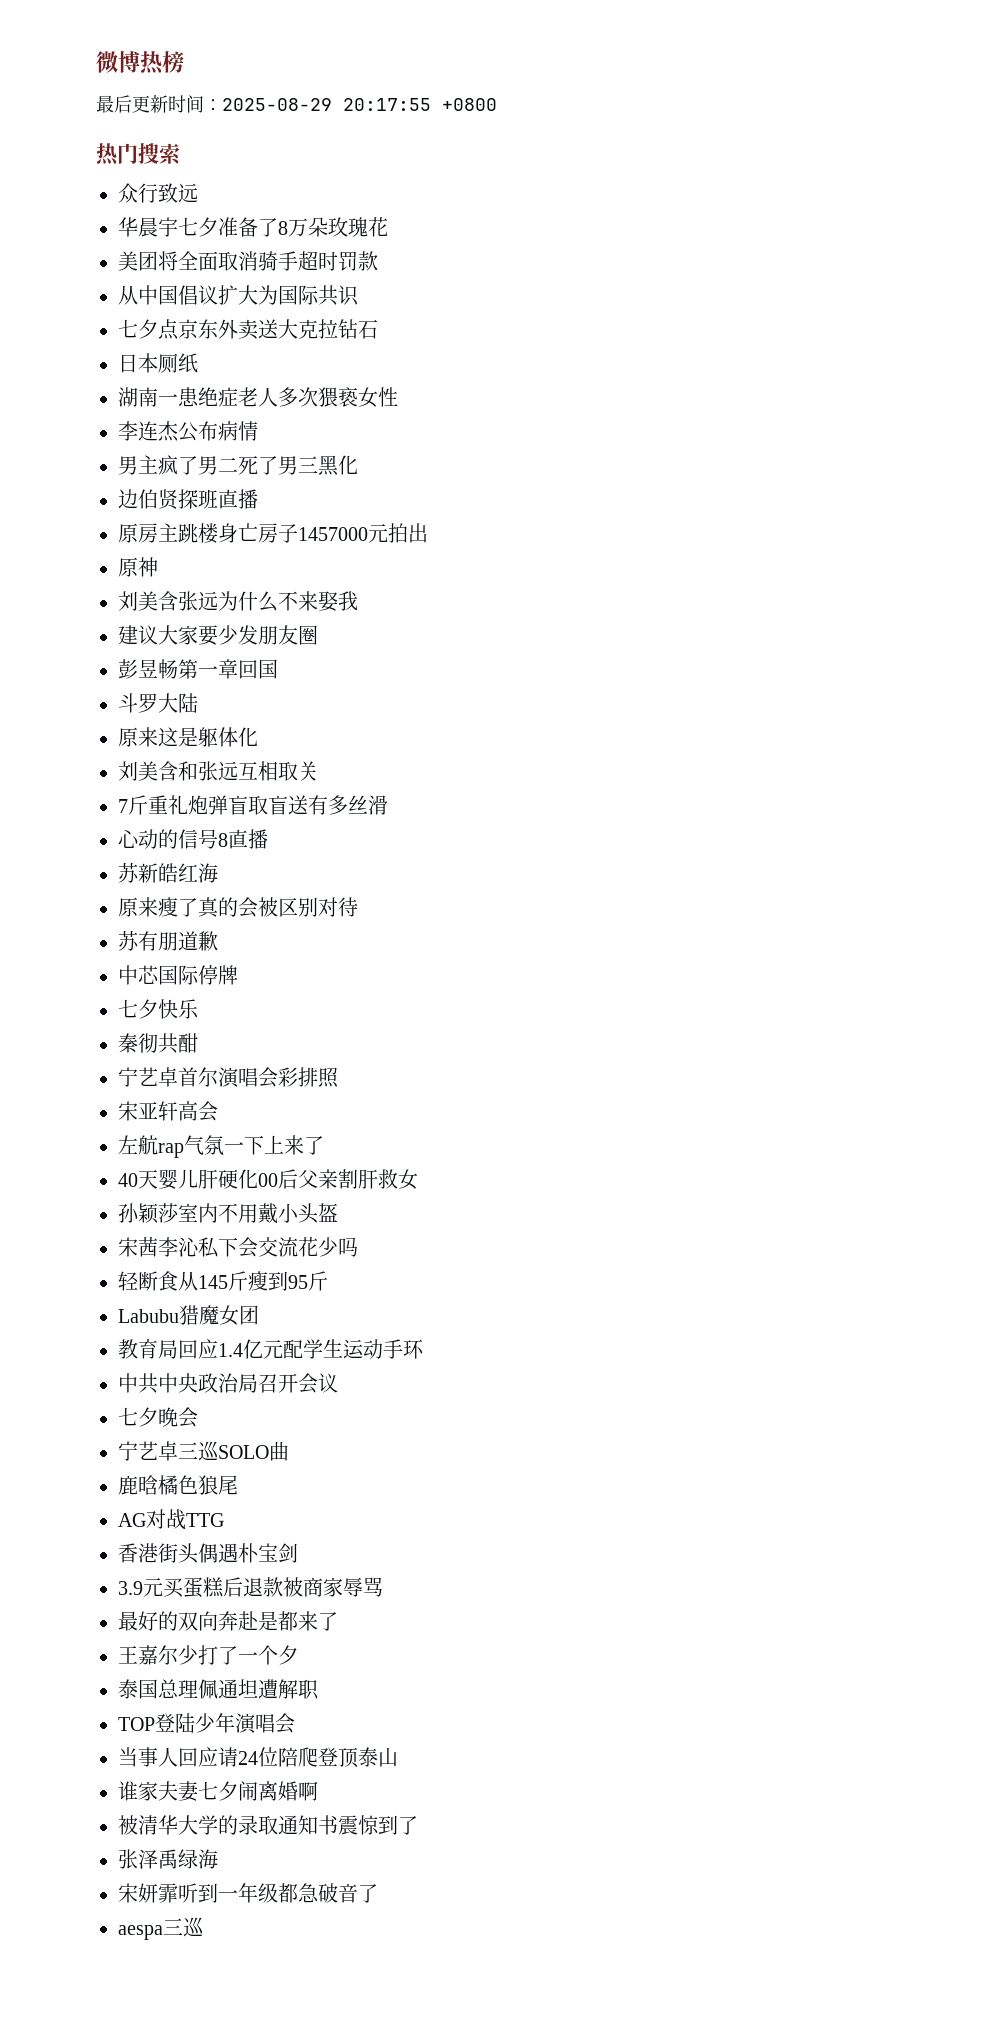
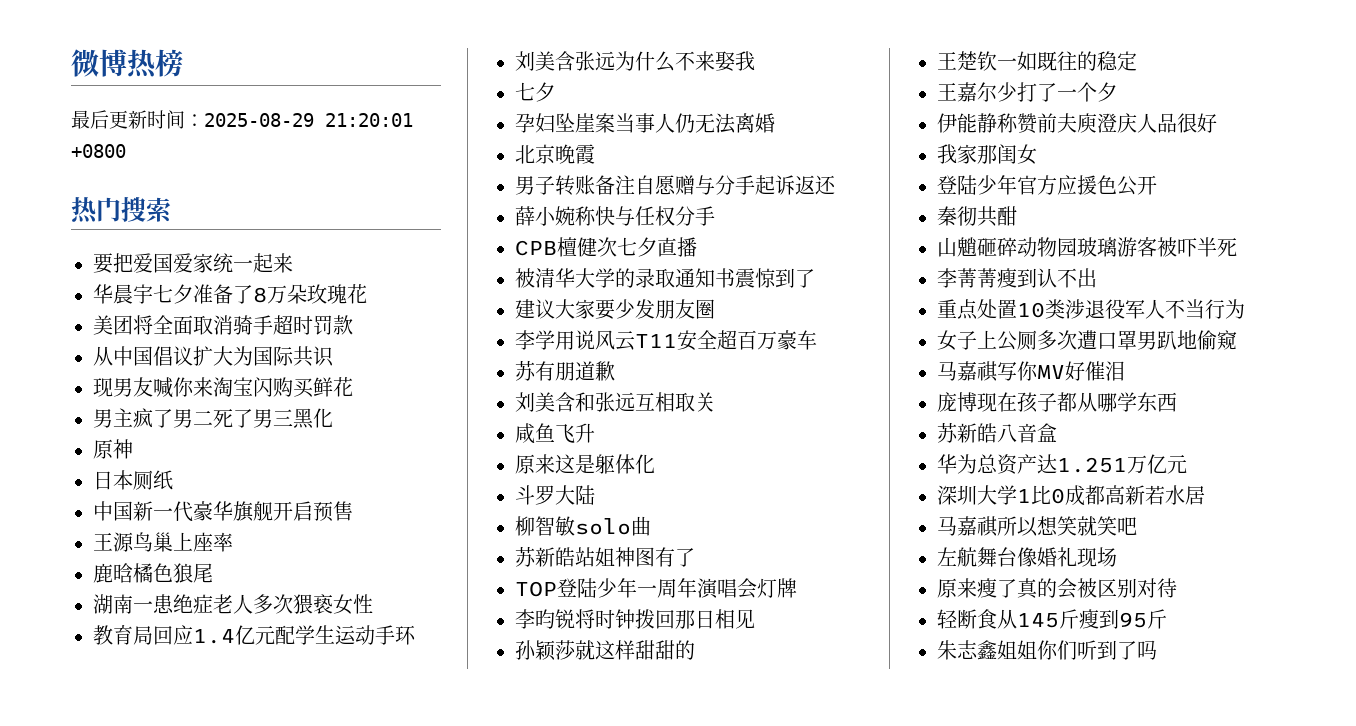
[343,98,431,111] 20:17:55 -> [325,113,413,127] 21:20:01
[118,183,198,203] 众行致远 -> [93,253,293,274] 要把爱国爱家统一起来
[118,319,378,340] [118,353,198,373] 七夕点京东外卖送大克拉钻石 // 日本厕纸 -> [93,377,353,398] [93,408,333,429] [93,439,133,459] [93,470,173,490] [93,501,353,522] [93,532,233,552] [93,563,213,583] 现男友喊你来淘宝闪购买鲜花 // 男主疯了男二死了男三黑化 // 原神 // 日本厕纸 // 中国新一代豪华旗舰开启预售 // 王源鸟巢上座率 // 鹿晗橘色狼尾
[118,421,258,442] [118,455,358,476] [118,489,258,510] [118,523,428,544] [118,557,158,577] [118,591,358,612] [118,625,318,646] [118,659,278,679] [118,693,198,713] [118,727,258,747] [118,761,318,781] [118,795,388,815] [118,829,268,849] [118,862,218,883] [118,897,358,918] [118,930,218,951] [118,965,238,985] [118,999,199,1019] [118,1033,198,1054] [118,1067,339,1088] [118,1101,218,1122] [118,1135,324,1158] [118,1169,418,1190] [118,1203,338,1224] [118,1237,358,1258] [118,1271,328,1291] [118,1305,259,1326] // 李连杰公布病情 // 男主疯了男二死了男三黑化 // 边伯贤探班直播 // 原房主跳楼身亡房子1457000元拍出 // 原神 // 刘美含张远为什么不来娶我 // 建议大家要少发朋友圈 // 彭昱畅第一章回国 // 斗罗大陆 // 原来这是躯体化 // 刘美含和张远互相取关 // 7斤重礼炮弹盲取盲送有多丝滑 // 心动的信号8直播 // 苏新皓红海 // 原来瘦了真的会被区别对待 // 苏有朋道歉 // 中芯国际停牌 // 七夕快乐 // 秦彻共酣 // 宁艺卓首尔演唱会彩排照 // 宋亚轩高会 // 左航rap气氛一下上来了 // 40天婴儿肝硬化00后父亲割肝救女 // 孙颖莎室内不用戴小头盔 // 宋茜李沁私下会交流花少吗 // 轻断食从145斤瘦到95斤 // Labubu猎魔女团 -> (373, 604) none
[118,1373,338,1394] [118,1407,198,1428] [118,1441,289,1461] [118,1475,238,1495] [118,1509,224,1530] [118,1543,298,1564] [118,1577,383,1598] [118,1611,338,1631] [118,1645,298,1665] [118,1679,319,1700] [118,1713,295,1734] [118,1747,398,1768] [118,1781,318,1802] 中共中央政治局召开会议 // 七夕晚会 // 宁艺卓三巡SOLO曲 // 鹿晗橘色狼尾 // AG对战TTG // 香港街头偶遇朴宝剑 // 3.9元买蛋糕后退款被商家辱骂 // 最好的双向奔赴是都来了 // 王嘉尔少打了一个夕 // 泰国总理佩通坦遭解职 // TOP登陆少年演唱会 // 当事人回应请24位陪爬登顶泰山 // 谁家夫妻七夕闹离婚啊 -> [515,51,755,72] [515,82,555,102] [515,113,775,134] [515,144,595,164] [515,175,836,196] [515,206,715,226] [515,237,697,257] 刘美含张远为什么不来娶我 // 七夕 // 孕妇坠崖案当事人仍无法离婚 // 北京晚霞 // 男子转账备注自愿赠与分手起诉返还 // 薛小婉称快与任权分手 // CPB檀健次七夕直播
[118,1849,218,1869] [118,1883,378,1903] [118,1917,204,1940] 张泽禹绿海 // 宋妍霏听到一年级都急破音了 // aespa三巡 -> [515,299,715,320] [515,330,817,351] [515,360,615,381] [515,392,715,412] [515,423,595,444] [515,454,655,474] [515,485,595,505] [515,516,651,536] [515,546,695,567] [515,578,797,599] [515,609,755,629] [515,640,695,661] [937,51,1137,71] [937,82,1117,102] [937,113,1217,134] [937,144,1037,165] [937,175,1157,196] [937,206,1017,227] [937,237,1237,257] [937,268,1097,288] [937,299,1245,320] [937,330,1237,351] [937,361,1125,382] [937,392,1177,413] [937,422,1057,443] [937,454,1187,475] [937,485,1205,506] [937,516,1137,537] [937,547,1117,567] [937,578,1177,599] [937,609,1167,629] [937,640,1157,660] 建议大家要少发朋友圈 // 李学用说风云T11安全超百万豪车 // 苏有朋道歉 // 刘美含和张远互相取关 // 咸鱼飞升 // 原来这是躯体化 // 斗罗大陆 // 柳智敏solo曲 // 苏新皓站姐神图有了 // TOP登陆少年一周年演唱会灯牌 // 李昀锐将时钟拨回那日相见 // 孙颖莎就这样甜甜的 // 王楚钦一如既往的稳定 // 王嘉尔少打了一个夕 // 伊能静称赞前夫庾澄庆人品很好 // 我家那闺女 // 登陆少年官方应援色公开 // 秦彻共酣 // 山魈砸碎动物园玻璃游客被吓半死 // 李菁菁瘦到认不出 // 重点处置10类涉退役军人不当行为 // 女子上公厕多次遭口罩男趴地偷窥 // 马嘉祺写你MV好催泪 // 庞博现在孩子都从哪学东西 // 苏新皓八音盒 // 华为总资产达1.251万亿元 // 深圳大学1比0成都高新若水居 // 马嘉祺所以想笑就笑吧 // 左航舞台像婚礼现场 // 原来瘦了真的会被区别对待 // 轻断食从145斤瘦到95斤 // 朱志鑫姐姐你们听到了吗

